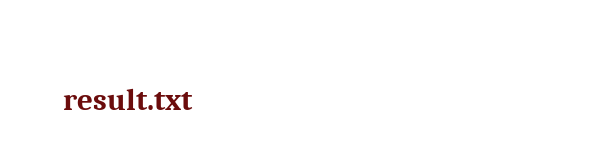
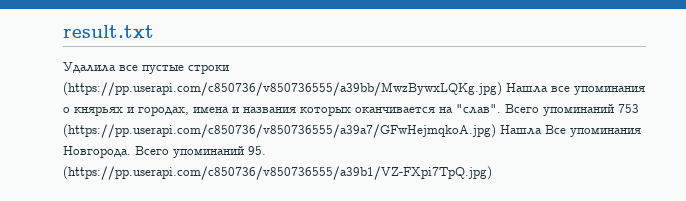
(193, 99) none -> [63,62,229,74] [63,82,645,96] [63,104,639,116] [63,124,641,138] [63,146,266,158] [63,166,492,180] // Удалила все пустые строки (https://pp.userapi.com/c850736/v850736555/a39bb/MwzBywxLQKg.jpg) Нашла все упоминания о княpьях и городах, имена и названия которых оканчивается на "слав". Всего упоминаний 753 (https://pp.userapi.com/c850736/v850736555/a39a7/GFwHejmqkoA.jpg) Нашла Все упоминания Новгорода. Всего упоминаний 95. (https://pp.userapi.com/c850736/v850736555/a39b1/VZ-FXpi7TpQ.jpg)

